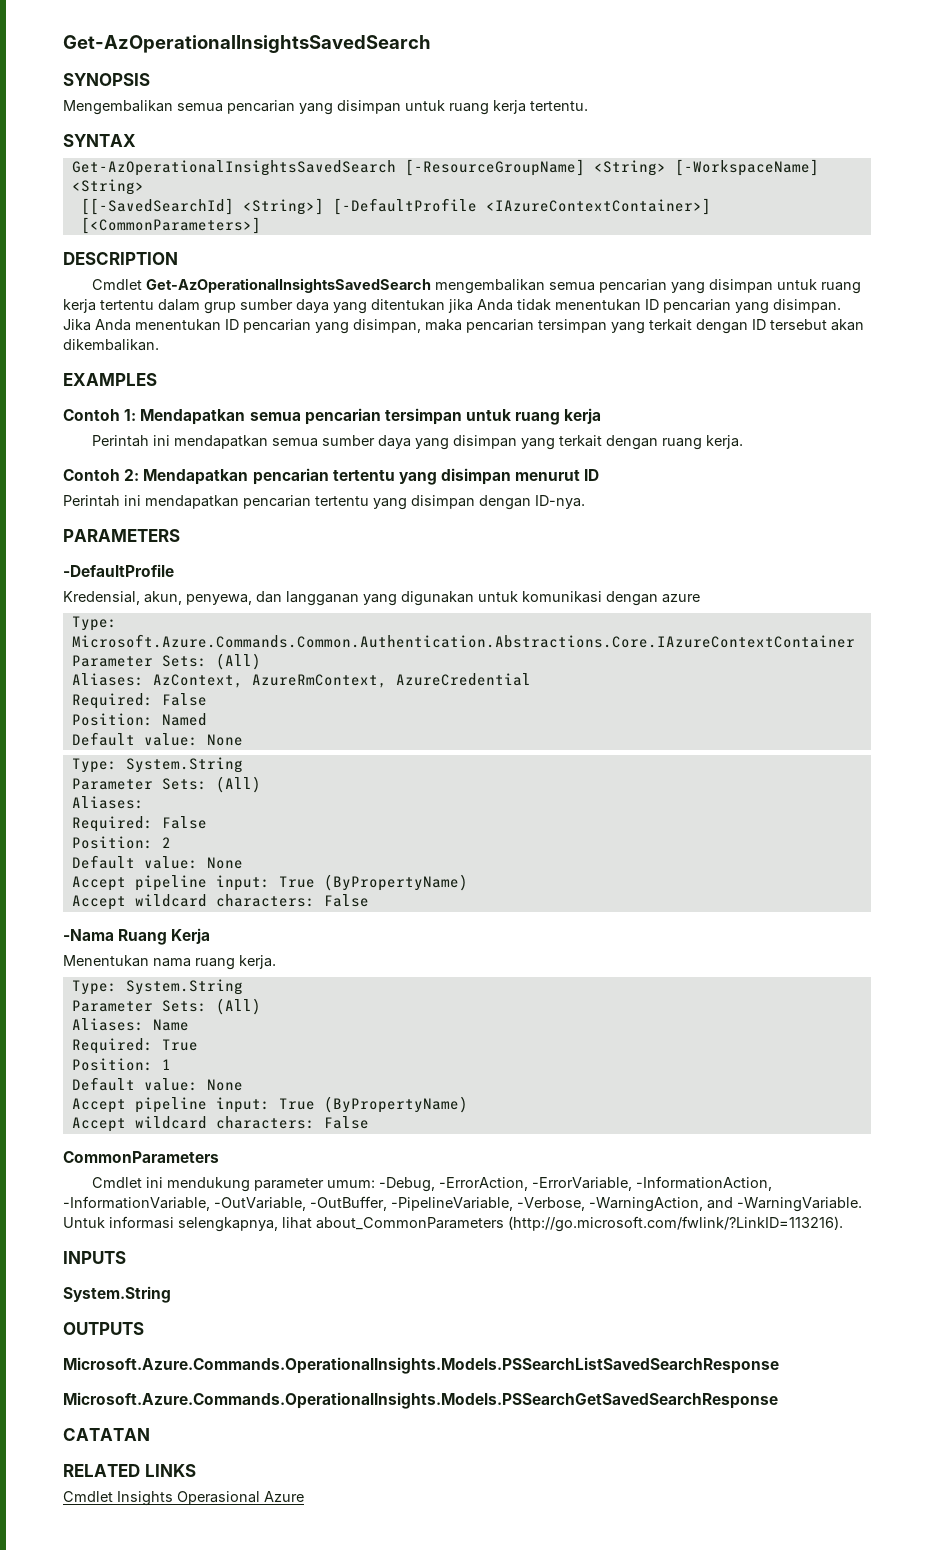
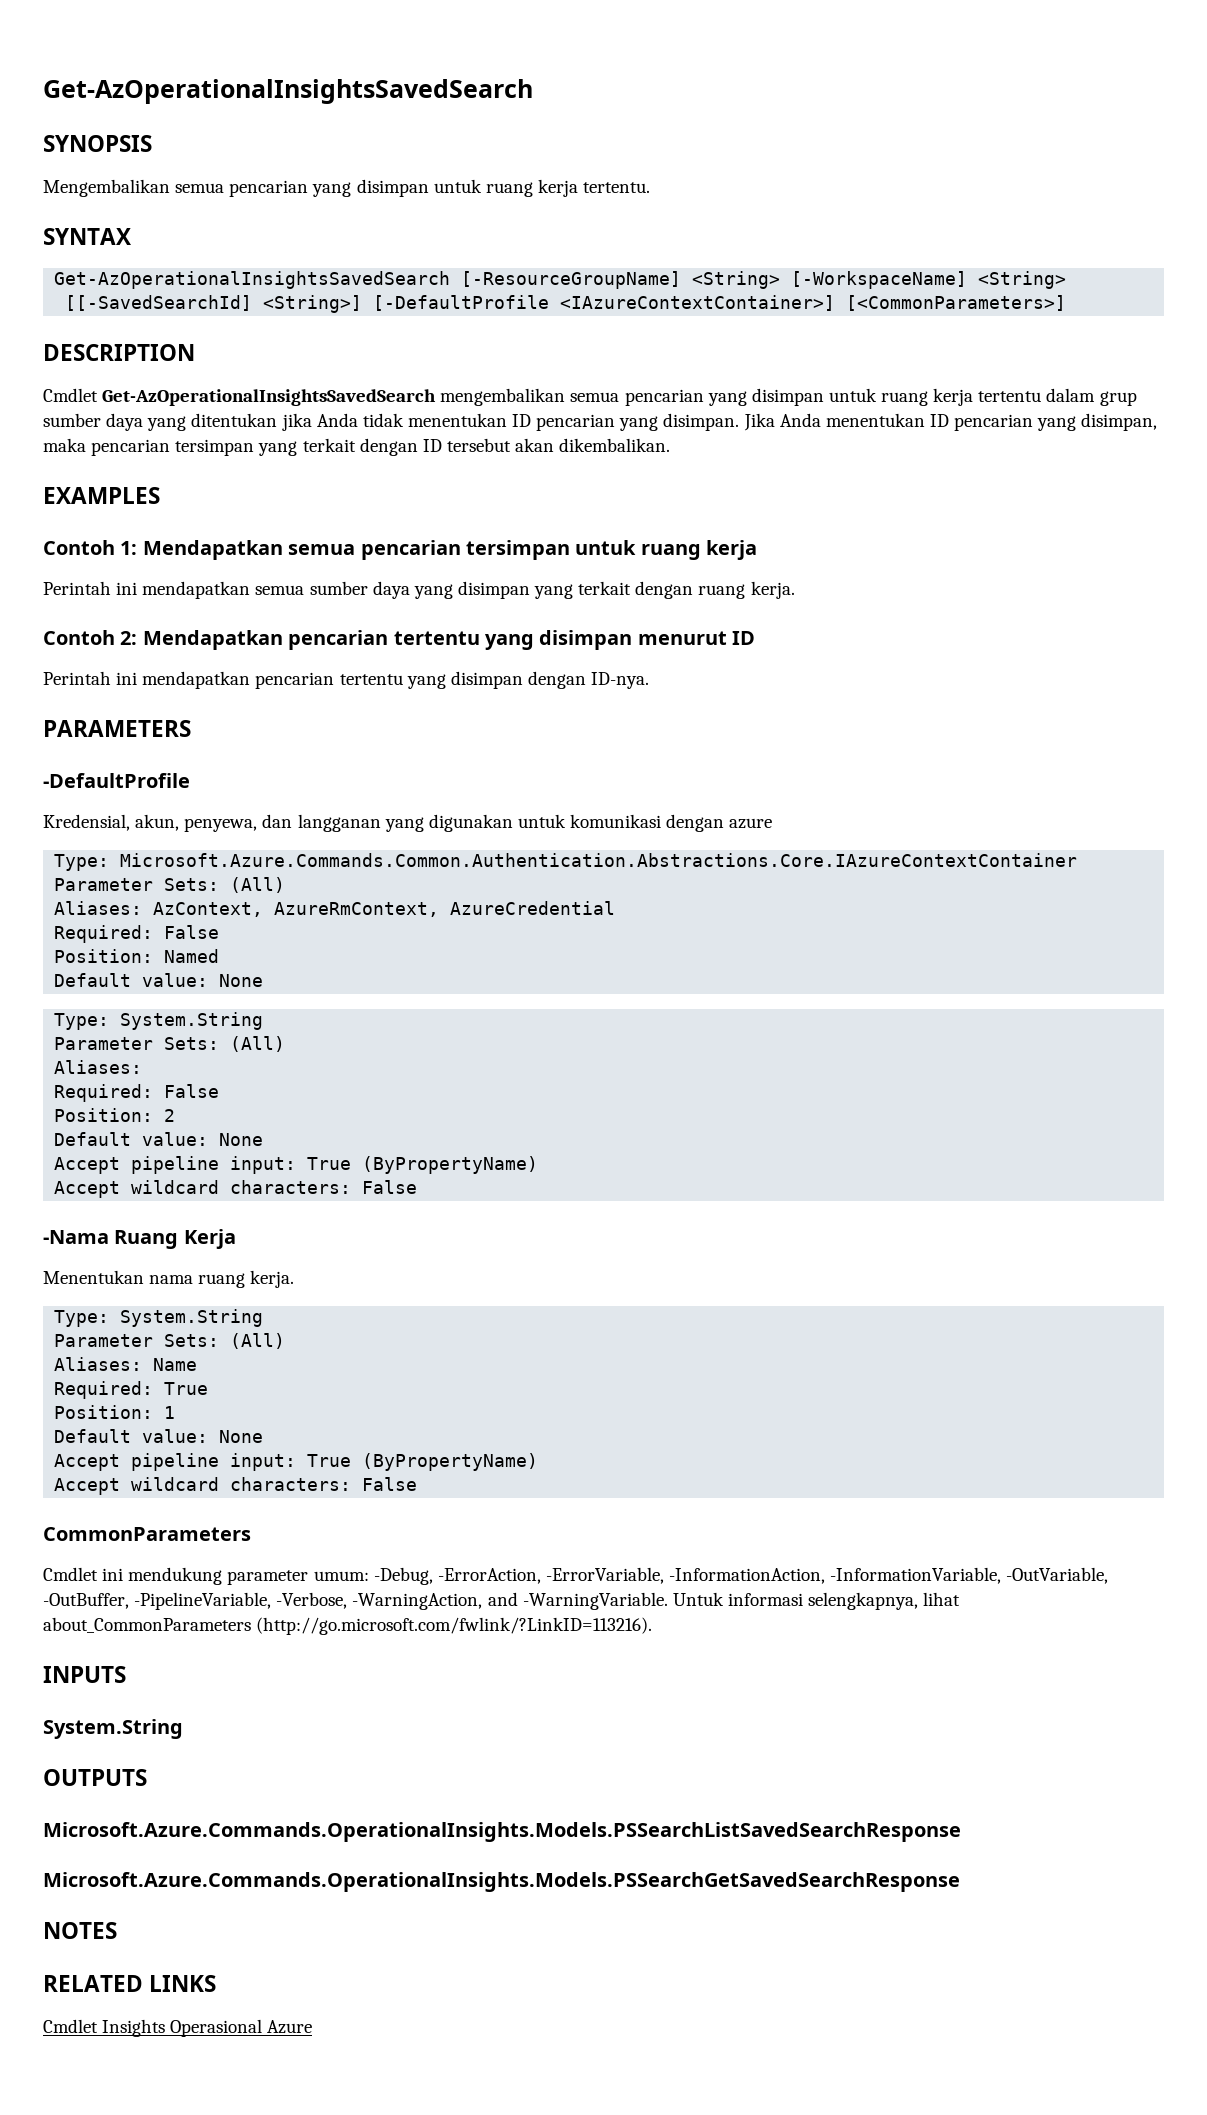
[63,1428,150,1441] CATATAN -> [43,1922,117,1939] NOTES

